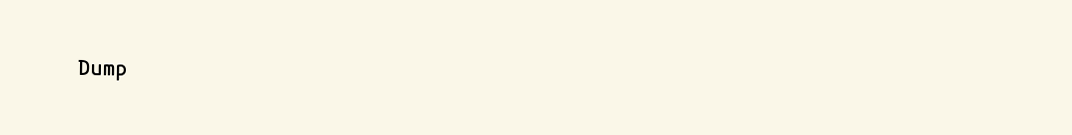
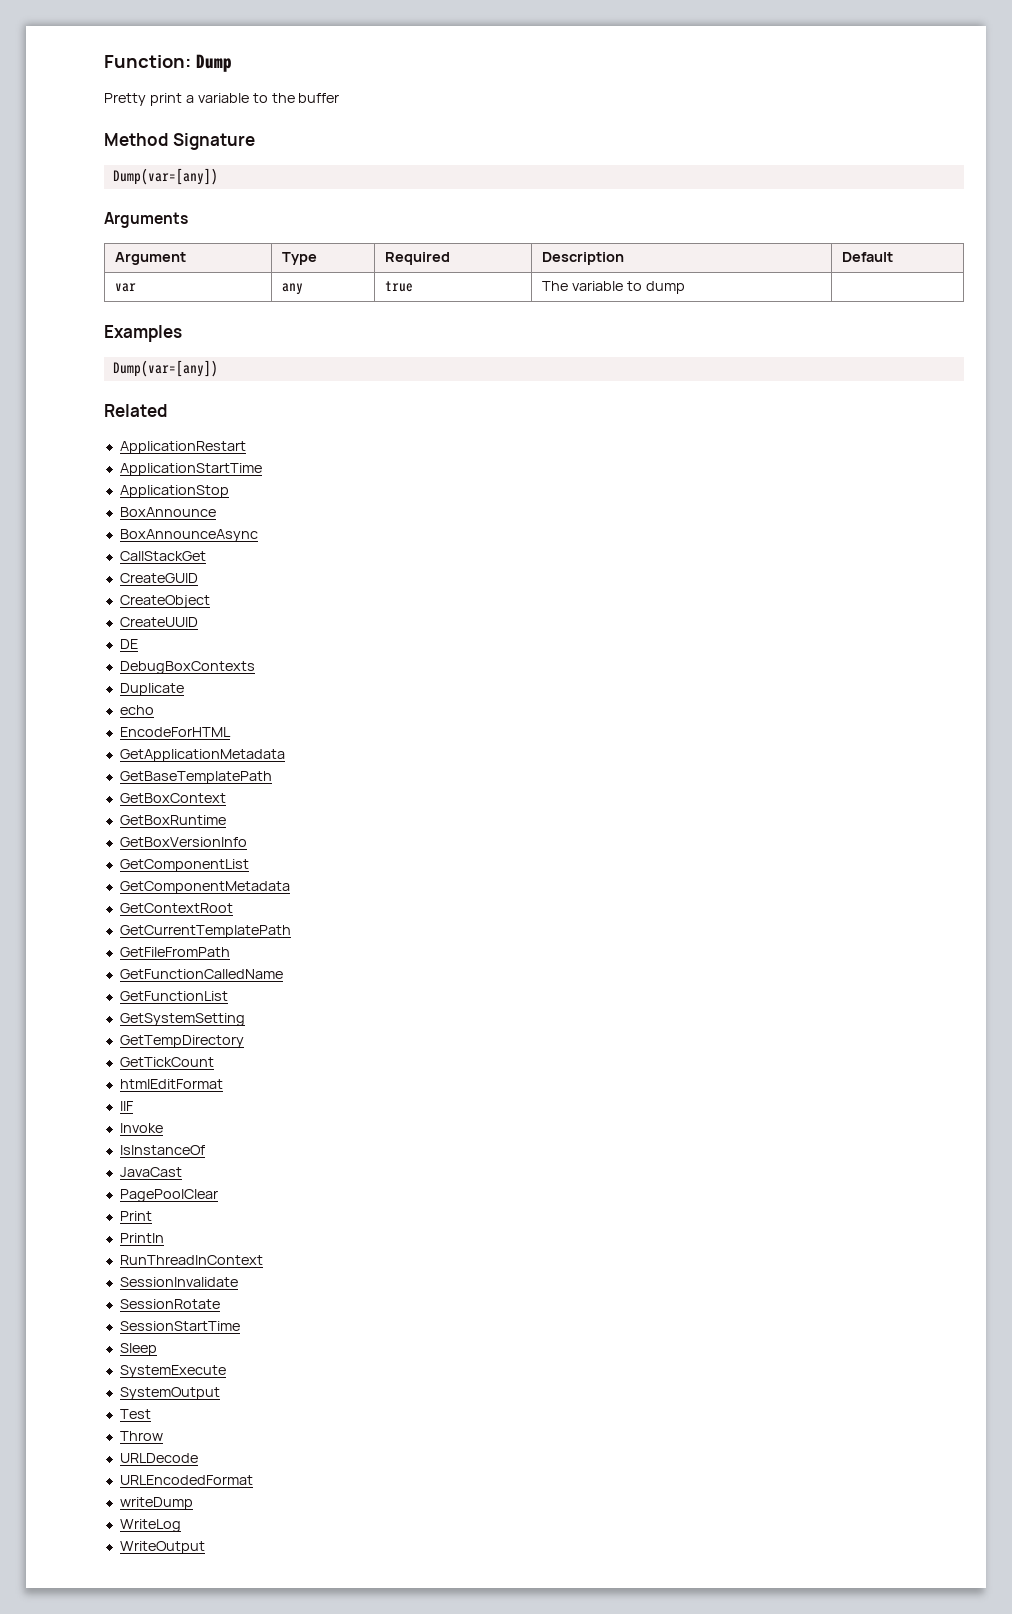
(77, 70) none -> [104,55,191,68] Function:
(129, 70) none -> [104,93,340,106] [104,133,255,150] [112,168,218,185] [104,212,188,228] [115,252,187,265] [282,252,318,265] [385,252,451,265] [542,252,625,265] [842,252,894,262] [115,283,137,292] [282,283,304,295] [385,281,414,292] [542,281,686,294] [104,325,182,342] [112,360,218,377] [104,404,167,417] [119,441,246,454] [119,463,262,476] [119,485,229,498] [119,507,216,517] [119,529,258,542] [119,551,206,561] [119,573,198,583] [119,595,210,608] [119,617,198,627] [119,639,138,649] [119,661,255,674] [119,683,184,696] [119,705,154,715] [119,727,231,737] [119,749,285,762] [119,771,272,784] [119,793,226,803] [119,815,226,825] [119,837,247,847] [119,859,249,872] [119,881,290,894] [119,903,233,913] [119,925,291,938] [119,947,230,957] [119,969,283,979] [119,991,228,1001] [119,1013,245,1026] [119,1035,244,1048] [119,1057,214,1067] [119,1079,223,1089] [119,1101,134,1111] [119,1123,163,1133] [119,1145,205,1155] [119,1167,182,1177] [119,1189,218,1202] [119,1211,152,1221] [119,1233,164,1243] [119,1255,263,1265] [119,1277,238,1287] [119,1299,220,1309] [119,1321,240,1331] [119,1343,157,1356] [119,1365,226,1378] [119,1387,220,1400] [119,1409,151,1419] [119,1431,163,1441] [119,1453,198,1463] [119,1475,253,1485] [119,1497,193,1510] [119,1519,181,1532] [119,1541,205,1554] // Pretty print a variable to the buffer // Method Signature // Dump(var=[any]) // Arguments // Argument | Type | Required | Description | Default // var | any | true | The variable to dump | // Examples // Dump(var=[any]) // Related // ApplicationRestart // ApplicationStartTime // ApplicationStop // BoxAnnounce // BoxAnnounceAsync // CallStackGet // CreateGUID // CreateObject // CreateUUID // DE // DebugBoxContexts // Duplicate // echo // EncodeForHTML // GetApplicationMetadata // GetBaseTemplatePath // GetBoxContext // GetBoxRuntime // GetBoxVersionInfo // GetComponentList // GetComponentMetadata // GetContextRoot // GetCurrentTemplatePath // GetFileFromPath // GetFunctionCalledName // GetFunctionList // GetSystemSetting // GetTempDirectory // GetTickCount // htmlEditFormat // IIF // Invoke // IsInstanceOf // JavaCast // PagePoolClear // Print // Println // RunThreadInContext // SessionInvalidate // SessionRotate // SessionStartTime // Sleep // SystemExecute // SystemOutput // Test // Throw // URLDecode // URLEncodedFormat // writeDump // WriteLog // WriteOutput

